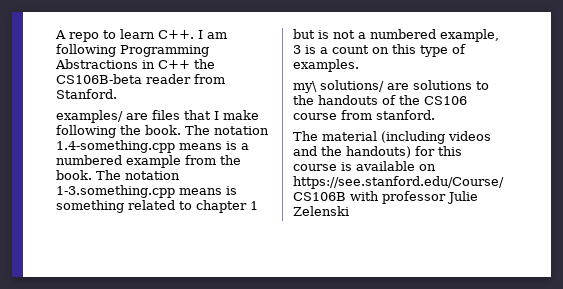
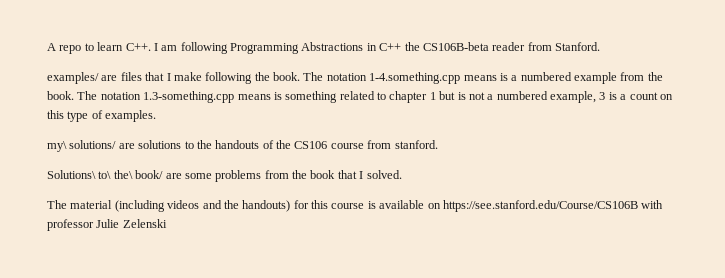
[56,140,175,153] 1.4-something.cpp -> [369,72,461,84] 1-4.something.cpp
[56,185,175,198] 1-3.something.cpp -> [143,91,235,103] 1.3-something.cpp
(435, 115) none -> [47,170,402,182] // Solutions\ to\ the\ book/ are some problems from the book that I solved.

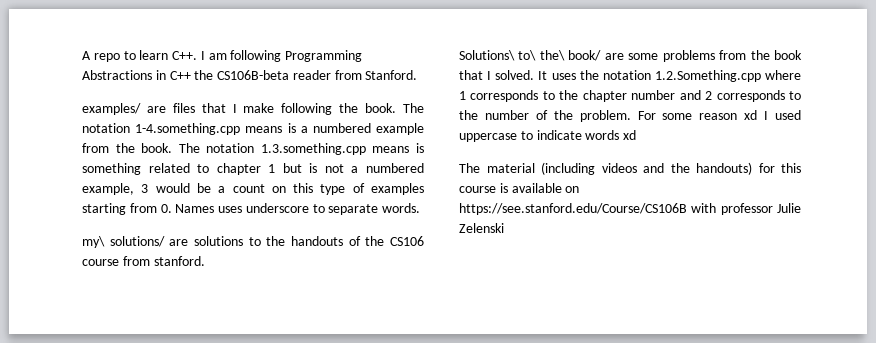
[143,91,235,103] 1.3-something.cpp -> [260,143,366,155] 1.3.something.cpp
[608,92,617,100] is -> [155,183,211,193] would be
[105,110,157,122] examples. -> [371,183,425,195] [82,203,421,215] examples starting from 0. Names uses underscore to separate words.
(402, 174) none -> [538,70,801,82] [459,90,801,102] [459,110,801,122] [459,130,637,142] It uses the notation 1.2.Something.cpp where 1 corresponds to the chapter number and 2 corresponds to the number of the problem. For some reason xd I used uppercase to indicate words xd

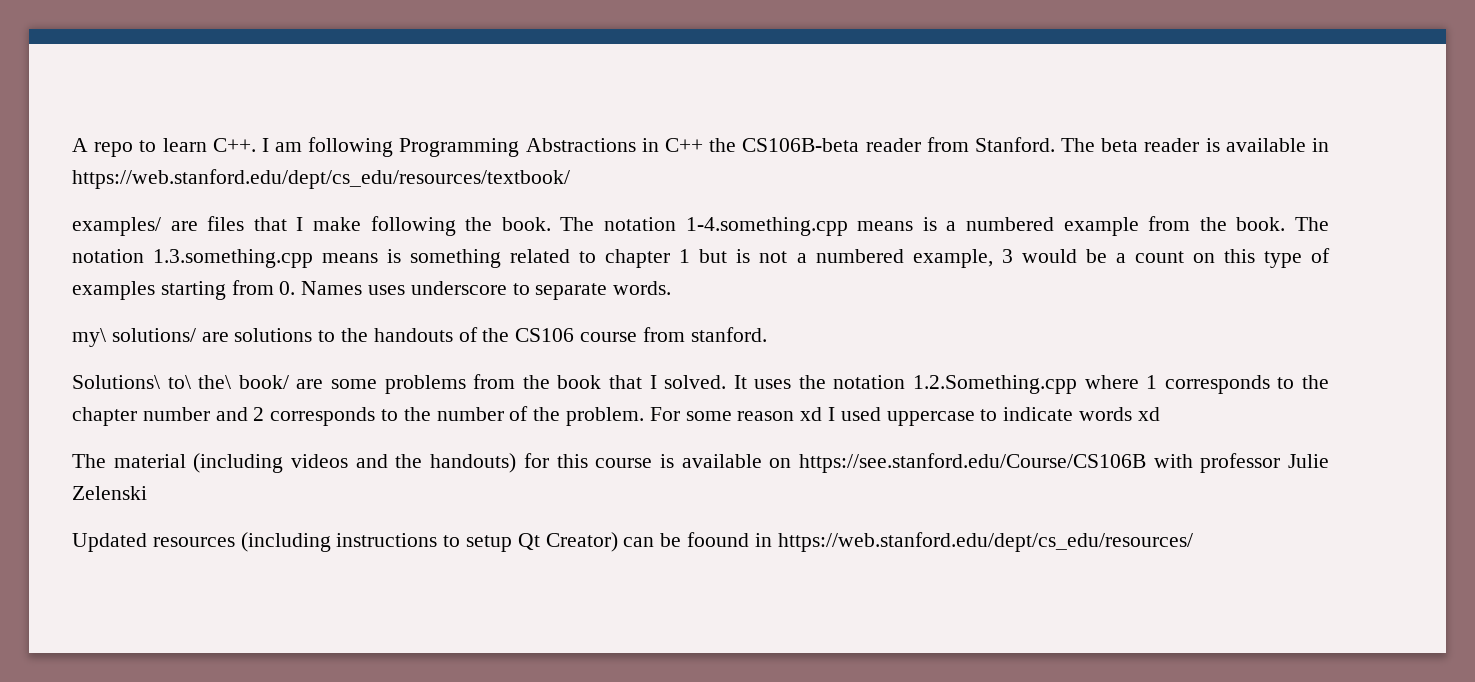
(418, 75) none -> [1061,138,1329,152] [72,169,570,189] The beta reader is available in https://web.stanford.edu/dept/cs_edu/resources/textbook/
(504, 228) none -> [72,532,1193,552] // Updated resources (including instructions to setup Qt Creator) can be foound in https://web.stanford.edu/dept/cs_edu/resources/

